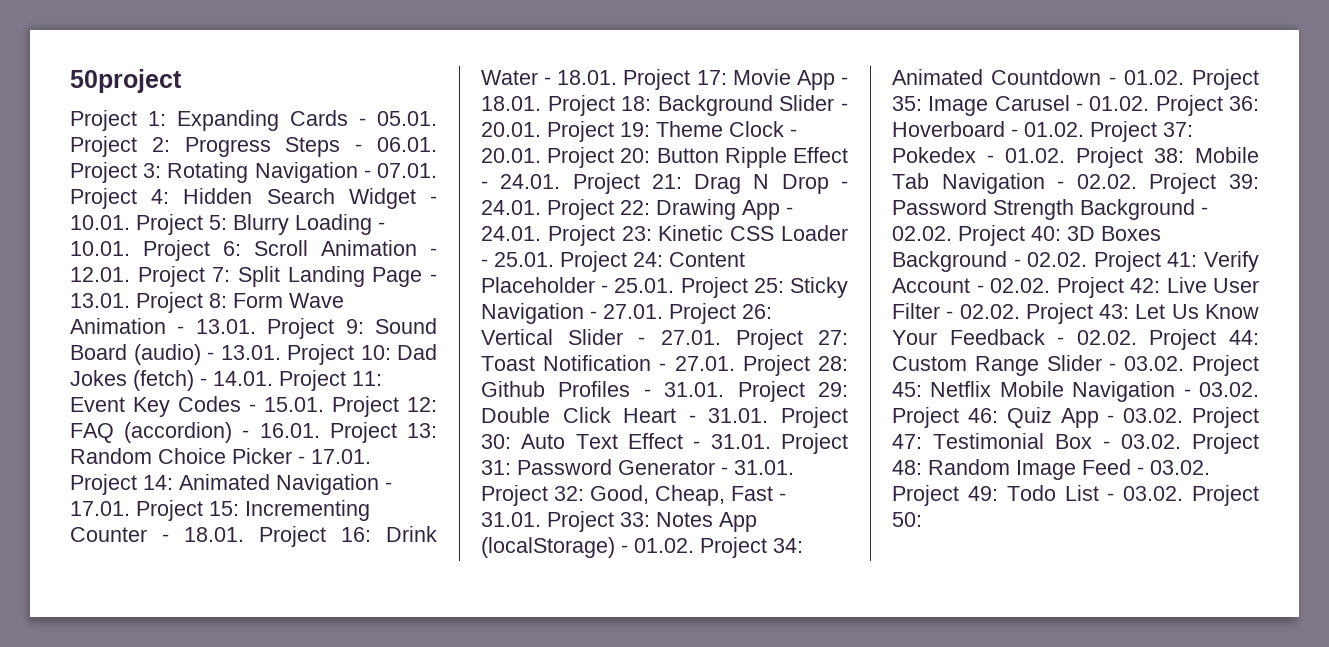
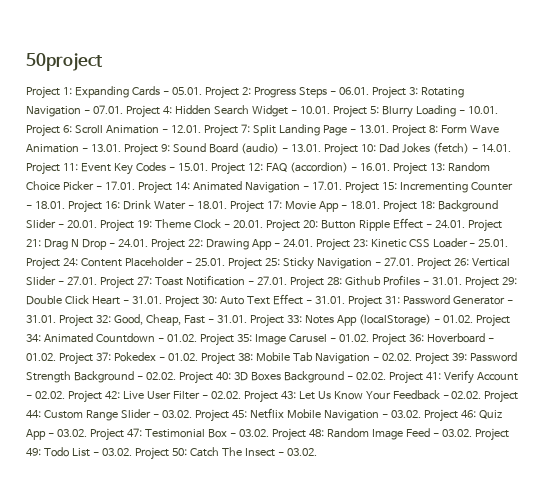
(922, 519) none -> [189,447,317,457] Catch The Insect - 03.02.

